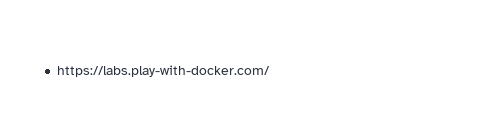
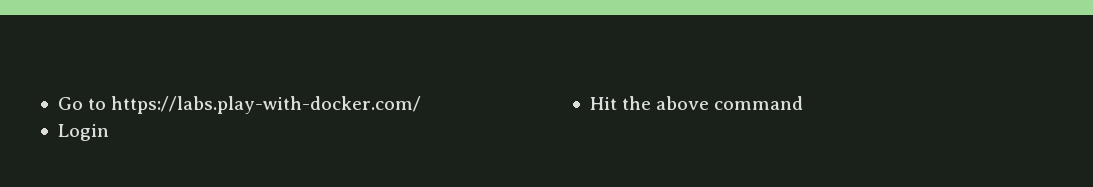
(57, 71) none -> [57,97,107,110] Go to
(271, 71) none -> [57,124,109,141] [589,96,804,110] // Login // Hit the above command

